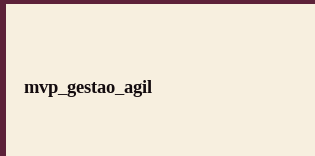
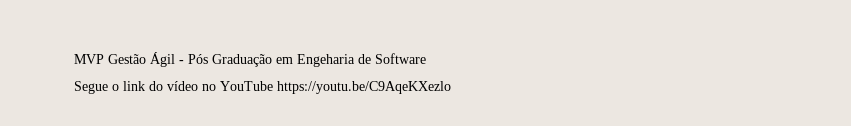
[24,80,152,97] mvp_gestao_agil -> [74,52,426,67] [74,81,451,94] MVP Gestão Ágil - Pós Graduação em Engeharia de Software // Segue o link do vídeo no YouTube https://youtu.be/C9AqeKXezlo

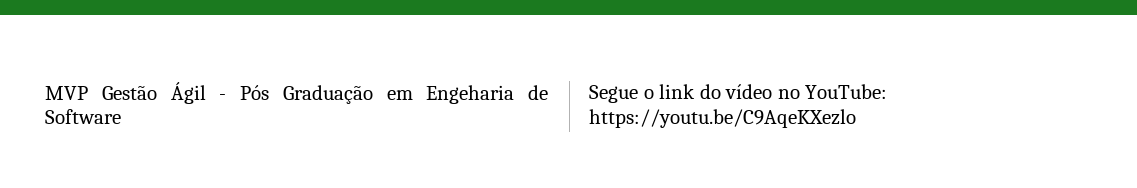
[220,81,273,91] YouTube -> [805,84,888,99] YouTube:

